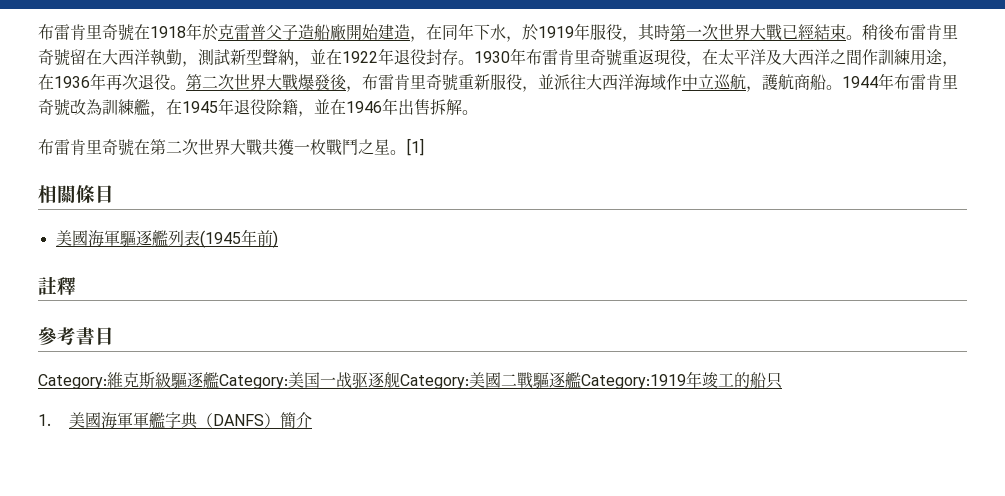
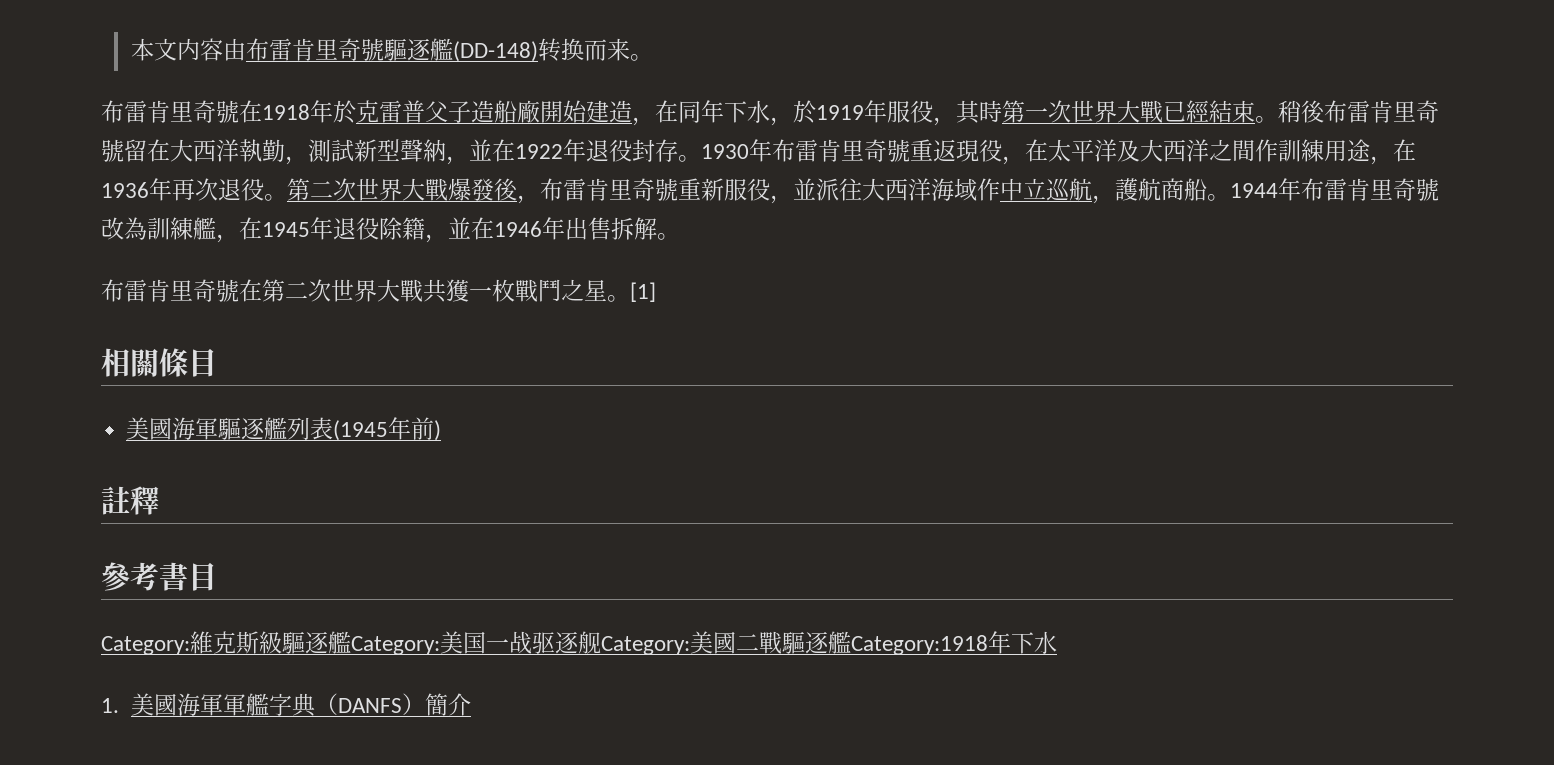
(38, 32) none -> [130,38,653,62] 本文内容由布雷肯里奇號驅逐艦(DD-148)转换而来。 //
[581,371,782,389] Category:1919年竣工的船只 -> [851,631,1057,655] Category:1918年下水

